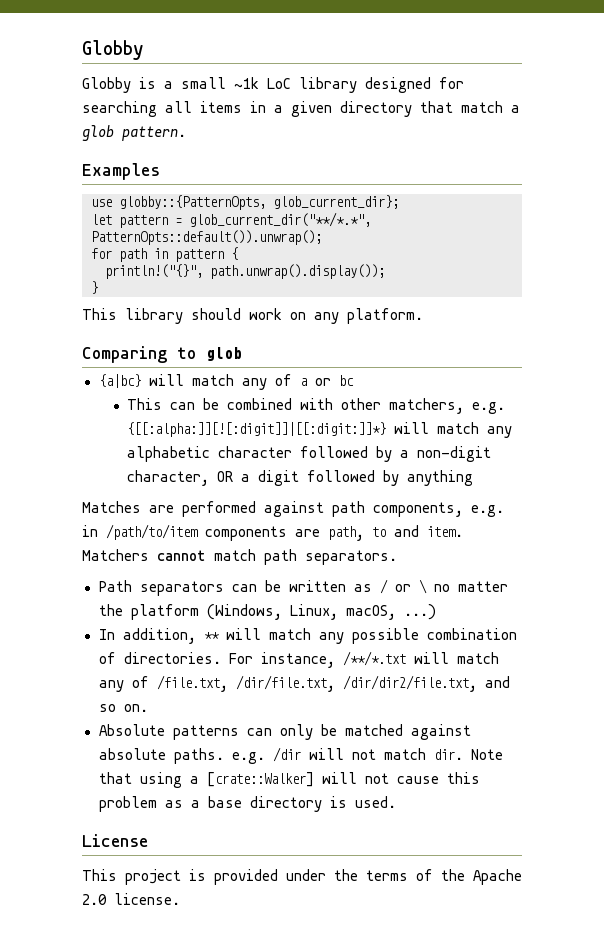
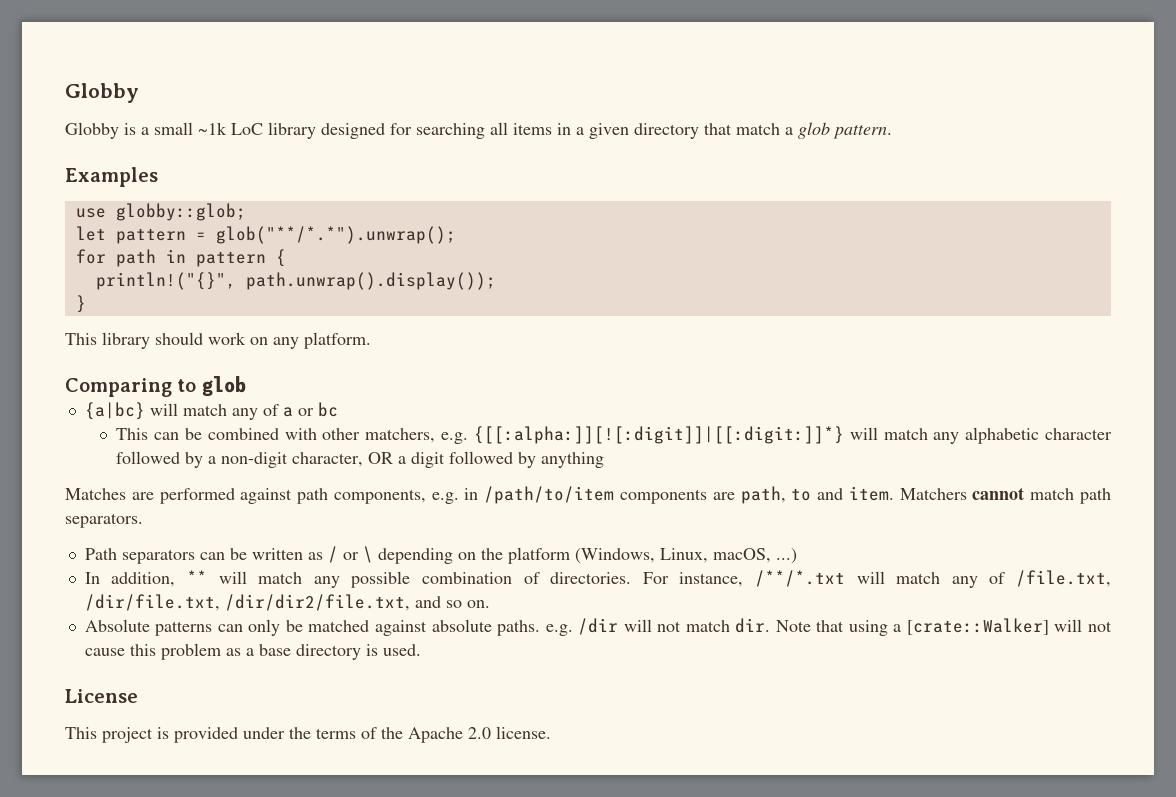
[119,195,399,210] globby::{PatternOpts, glob_current_dir}; -> [115,203,246,221] globby::glob;
[189,212,371,227] [91,230,322,245] glob_current_dir("**/*.*", PatternOpts::default()).unwrap(); -> [215,226,456,244] glob("**/*.*").unwrap();
[433,581,508,592] no matter -> [377,548,476,564] depending on

